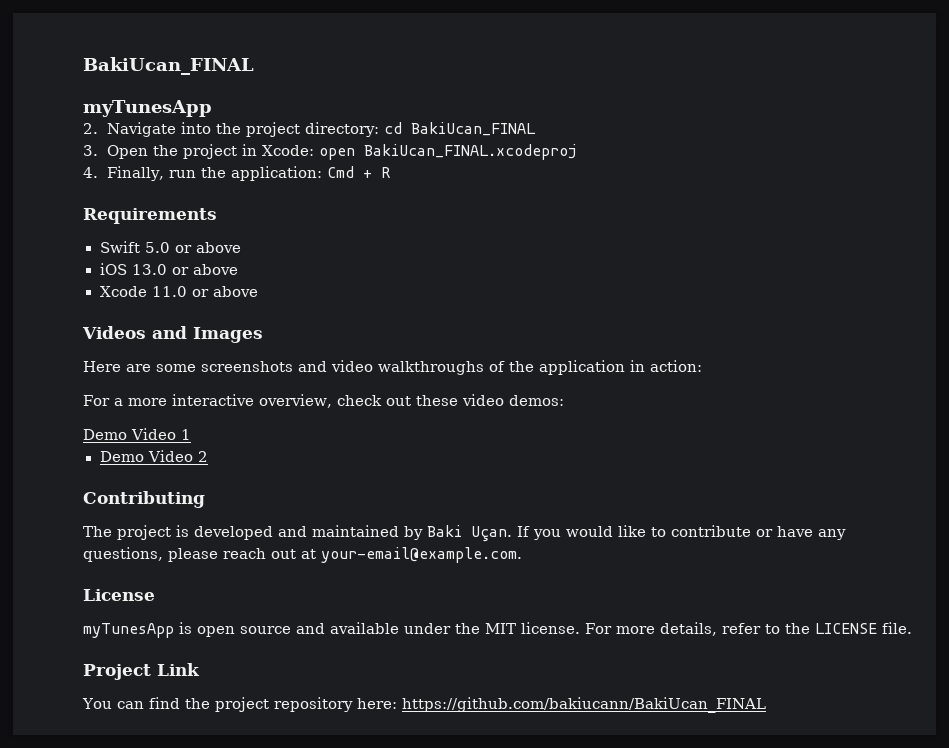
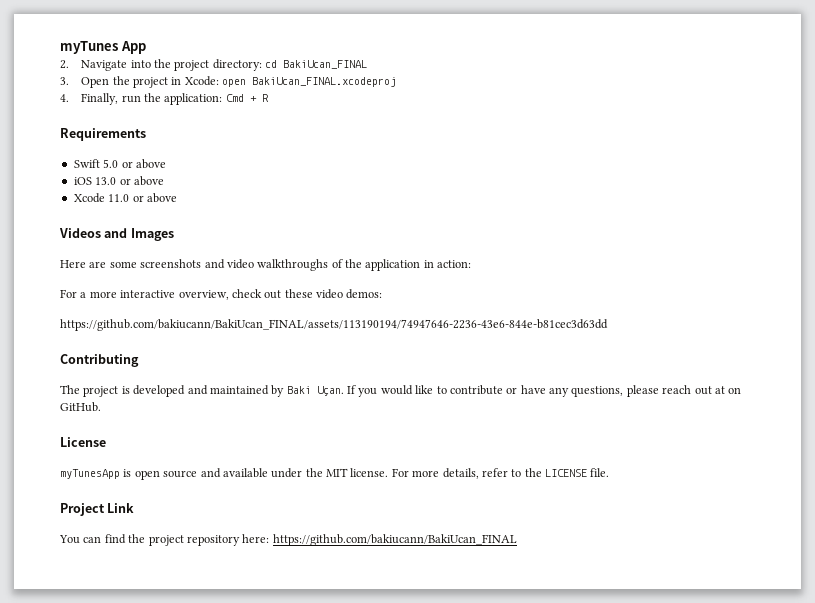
[83,57,254,75] [83,100,212,117] BakiUcan_FINAL // myTunesApp -> [60,41,146,54] myTunes App
[83,428,191,440] [99,450,208,462] Demo Video 1 // Demo Video 2 -> [60,319,608,331] https://github.com/bakiucann/BakiUcan_FINAL/assets/113190194/74947646-2236-43e6-844e-b81cec3d63dd
[321,547,522,563] your-email@example.com. -> [728,387,742,394] [60,402,101,412] on GitHub.

